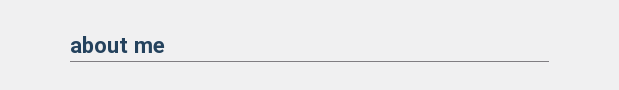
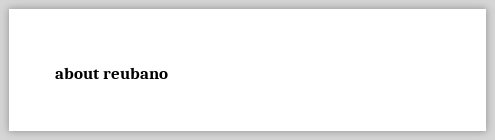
[134,41,165,53] me -> [103,67,169,79] reubano

